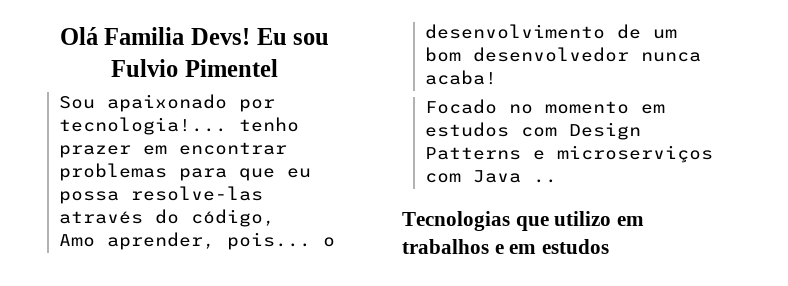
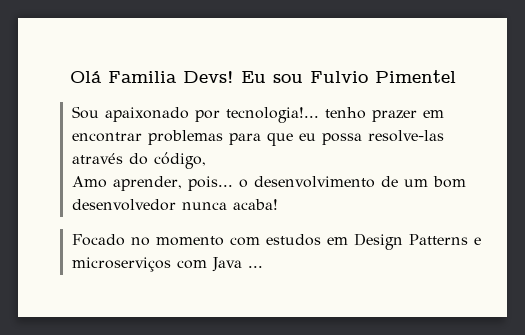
[640,104,665,114] [424,122,557,137] em estudos com -> [229,234,348,246] com estudos em
[532,179,557,183] [402,211,645,231] [402,239,610,254] .. // Tecnologias que utilizo em trabalhos e em estudos -> [247,265,263,268] ...

